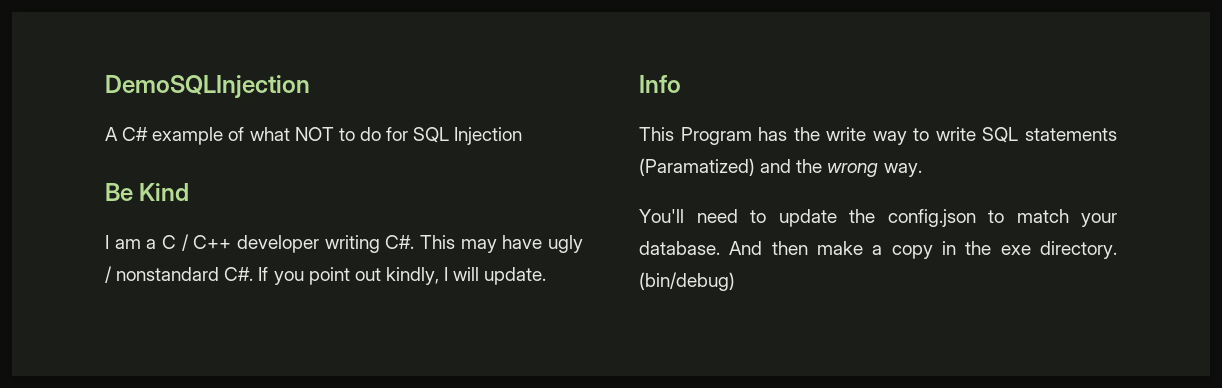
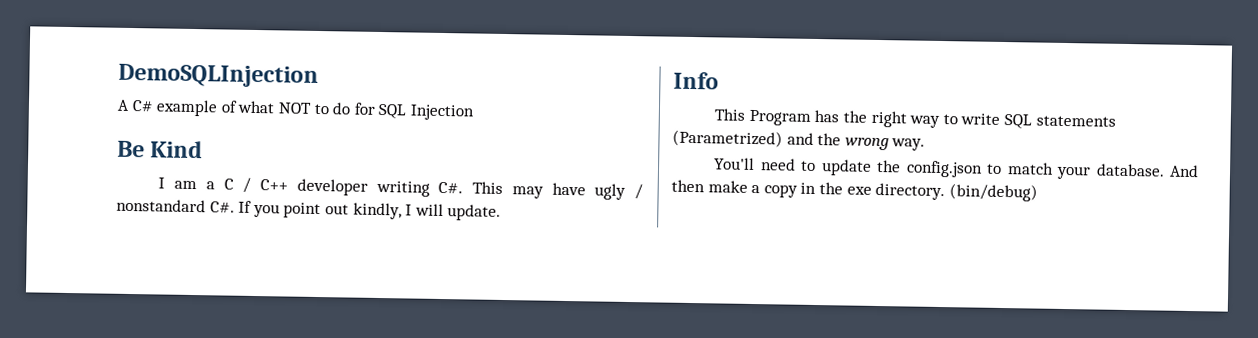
[826,127,867,141] write -> [870,110,907,128] right
[639,158,755,176] (Paramatized) -> [672,129,783,148] (Parametrized)

